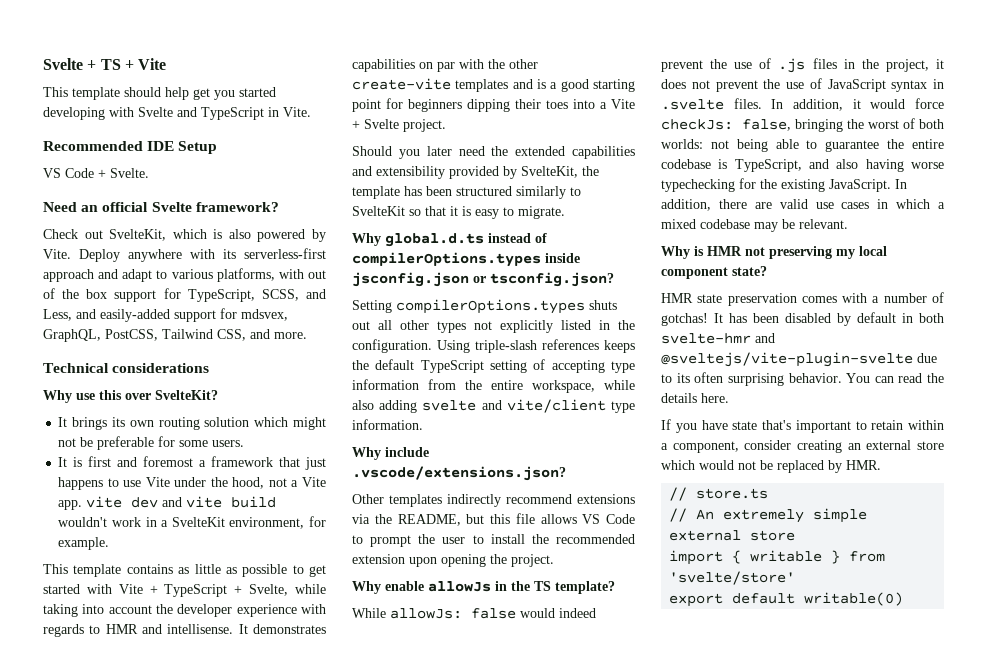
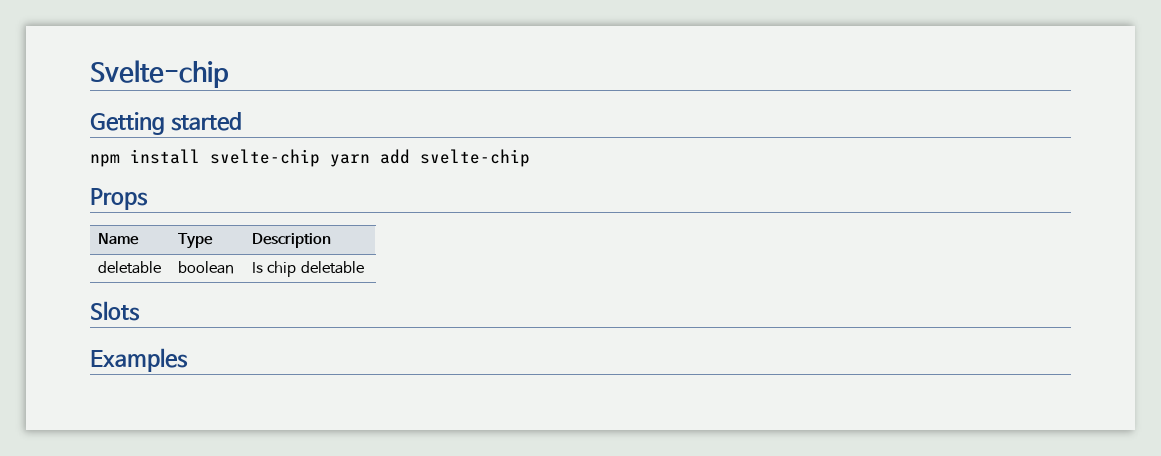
[43,58,167,70] [43,87,276,100] [43,107,311,120] [43,141,218,154] [43,168,149,178] [43,202,279,212] [43,229,326,242] [43,248,326,262] [43,268,326,282] [43,288,326,302] [43,308,288,322] [43,329,307,342] [43,363,210,373] [43,390,218,403] [58,417,326,430] [58,436,245,450] [58,456,326,470] [58,477,327,490] [58,496,277,510] [58,516,327,529] [58,537,110,550] [43,564,326,577] [43,584,326,597] [43,604,326,617] [43,624,326,637] [352,59,538,72] [352,78,635,92] [352,98,635,112] [352,119,446,132] [352,146,635,159] [352,166,599,179] [352,186,581,199] [352,206,565,219] [352,233,547,247] [352,252,580,267] [352,272,614,287] [352,299,617,314] [352,320,635,333] [352,339,635,353] [352,359,635,373] [352,379,635,393] [352,399,635,413] [352,419,423,430] [352,447,429,460] [352,466,566,481] [352,494,635,507] [352,513,635,526] [352,534,635,547] [352,554,554,567] [352,581,615,594] [352,608,596,619] [661,58,944,73] [661,78,944,92] [661,98,944,111] [661,118,944,132] [661,139,944,152] [661,159,944,172] [661,178,907,192] [661,199,945,211] [661,219,848,232] [661,246,887,259] [661,266,767,279] [661,292,944,306] [661,312,944,326] [661,333,775,344] [661,352,937,367] [661,372,944,386] [661,393,729,403] [661,419,944,433] [661,440,944,453] [661,460,881,473] [669,487,769,501] [669,508,868,523] [669,530,796,541] [669,550,886,565] [669,571,796,585] [669,592,904,607] Svelte + TS + Vite // This template should help get you started developing with Svelte and TypeScript in Vite. // Recommended IDE Setup // VS Code + Svelte. // Need an official Svelte framework? // Check out SvelteKit, which is also powered by Vite. Deploy anywhere with its serverless-first approach and adapt to various platforms, with out of the box support for TypeScript, SCSS, and Less, and easily-added support for mdsvex, GraphQL, PostCSS, Tailwind CSS, and more. // Technical considerations // Why use this over SvelteKit? // It brings its own routing solution which might not be preferable for some users. // It is first and foremost a framework that just happens to use Vite under the hood, not a Vite app. vite dev and vite build wouldn't work in a SvelteKit environment, for example. // This template contains as little as possible to get started with Vite + TypeScript + Svelte, while taking into account the developer experience with regards to HMR and intellisense. It demonstrates capabilities on par with the other create-vite templates and is a good starting point for beginners dipping their toes into a Vite + Svelte project. // Should you later need the extended capabilities and extensibility provided by SvelteKit, the template has been structured similarly to SvelteKit so that it is easy to migrate. // Why global.d.ts instead of compilerOptions.types inside jsconfig.json or tsconfig.json? // Setting compilerOptions.types shuts out all other types not explicitly listed in the configuration. Using triple-slash references keeps the default TypeScript setting of accepting type information from the entire workspace, while also adding svelte and vite/client type information. // Why include .vscode/extensions.json? // Other templates indirectly recommend extensions via the README, but this file allows VS Code to prompt the user to install the recommended extension upon opening the project. // Why enable allowJs in the TS template? // While allowJs: false would indeed prevent the use of .js files in the project, it does not prevent the use of JavaScript syntax in .svelte files. In addition, it would force checkJs: false, bringing the worst of both worlds: not being able to guarantee the entire codebase is TypeScript, and also having worse typechecking for the existing JavaScript. In addition, there are valid use cases in which a mixed codebase may be relevant. // Why is HMR not preserving my local component state? // HMR state preservation comes with a number of gotchas! It has been disabled by default in both svelte-hmr and @sveltejs/vite-plugin-svelte due to its often surprising behavior. You can read the details here. // If you have state that's important to retain within a component, consider creating an external store which would not be replaced by HMR. // // store.ts // // An extremely simple external store // import { writable } from 'svelte/store' // export default writable(0) -> [90,60,228,88] [90,112,242,135] [90,149,530,167] [90,188,148,210] [98,233,140,245] [178,233,214,249] [252,233,332,248] [98,261,162,274] [178,261,235,274] [252,261,364,277] [90,301,140,321] [90,348,188,372] Svelte-chip // Getting started // npm install svelte-chip yarn add svelte-chip // Props // Name | Type | Description // deletable | boolean | Is chip deletable // Slots // Examples

